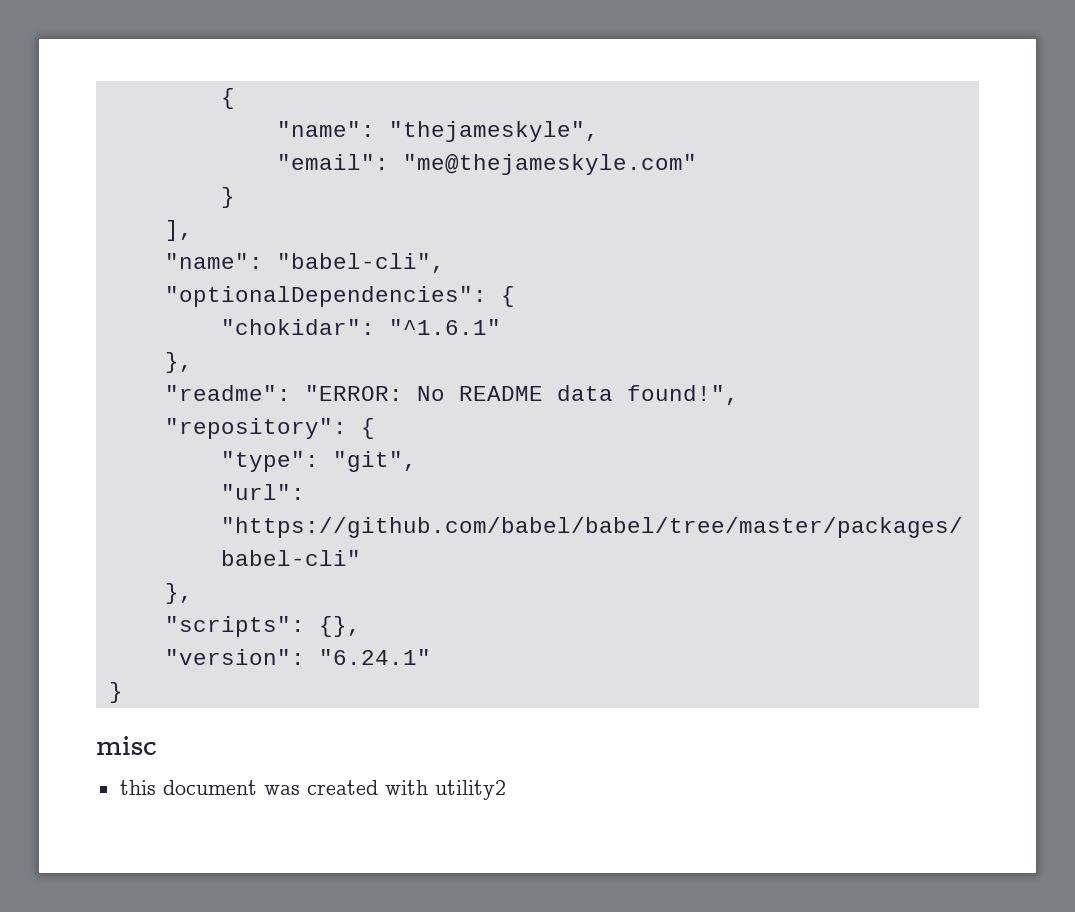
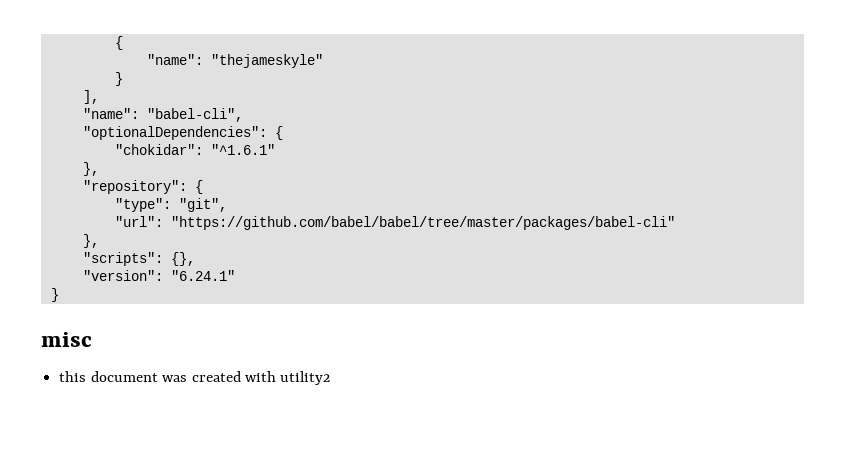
[388,121,599,142] [276,154,697,175] "thejameskyle", // "email": "me@thejameskyle.com" -> [210,54,323,68] "thejameskyle"
[164,385,739,405] // "readme": "ERROR: No README data found!", -> (99, 169) none

